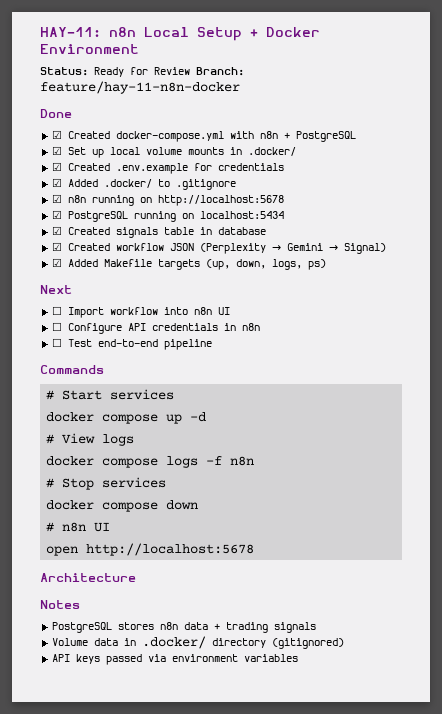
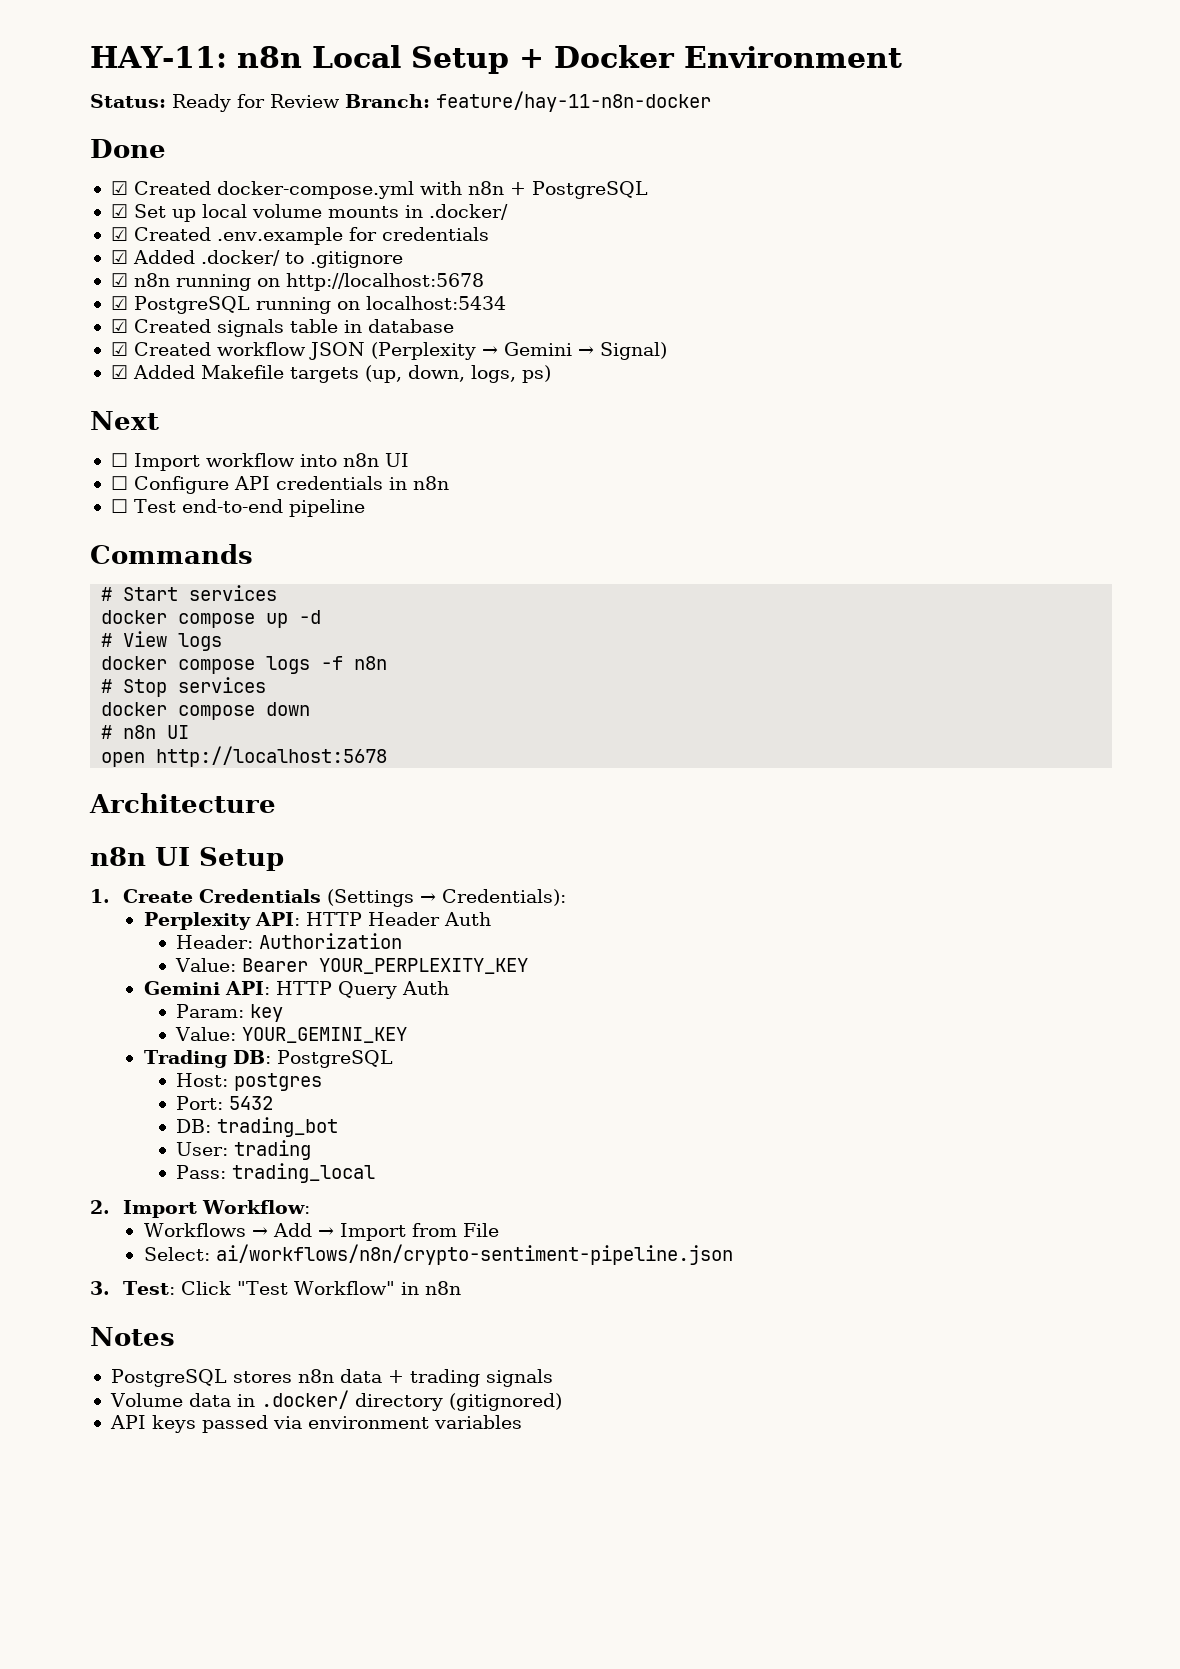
(136, 577) none -> [90,847,284,871] [90,889,566,907] [143,912,491,930] [176,933,403,949] [175,958,529,974] [143,981,449,999] [176,1004,284,1022] [175,1027,408,1043] [143,1050,393,1068] [176,1073,323,1091] [176,1096,274,1110] [176,1117,339,1137] [176,1140,312,1160] [176,1163,376,1183] [90,1200,310,1218] [143,1223,499,1241] [143,1244,733,1265] [90,1281,461,1295] // n8n UI Setup // 1. Create Credentials (Settings → Credentials): // Perplexity API: HTTP Header Auth // Header: Authorization // Value: Bearer YOUR_PERPLEXITY_KEY // Gemini API: HTTP Query Auth // Param: key // Value: YOUR_GEMINI_KEY // Trading DB: PostgreSQL // Host: postgres // Port: 5432 // DB: trading_bot // User: trading // Pass: trading_local // 2. Import Workflow: // Workflows → Add → Import from File // Select: ai/workflows/n8n/crypto-sentiment-pipeline.json // 3. Test: Click "Test Workflow" in n8n

